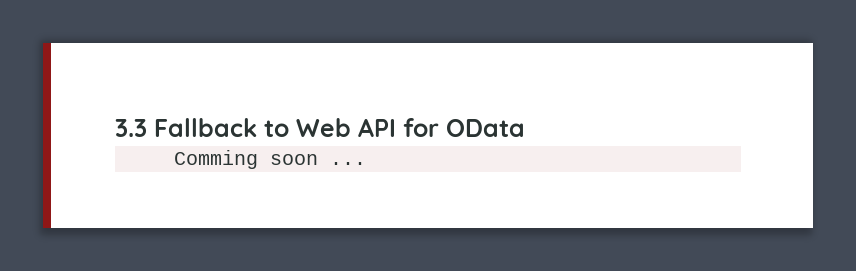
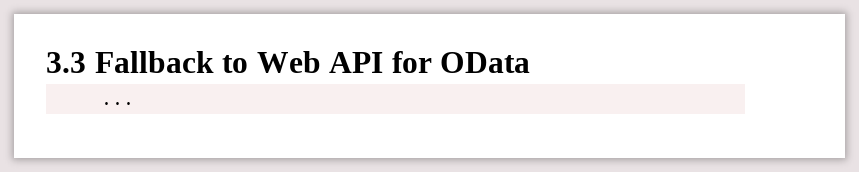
[174,150,319,169] Comming soon -> (531, 62) none

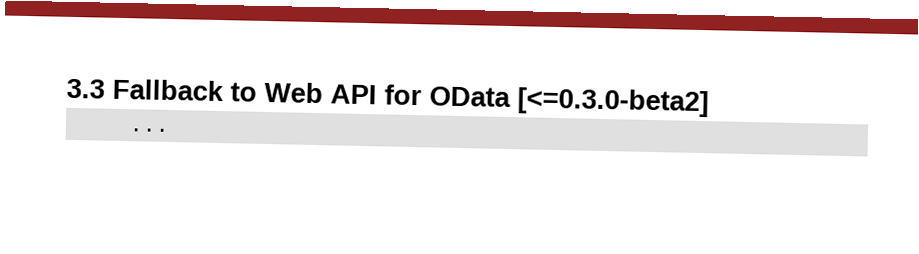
(531, 62) none -> [517,87,709,118] [<=0.3.0-beta2]

